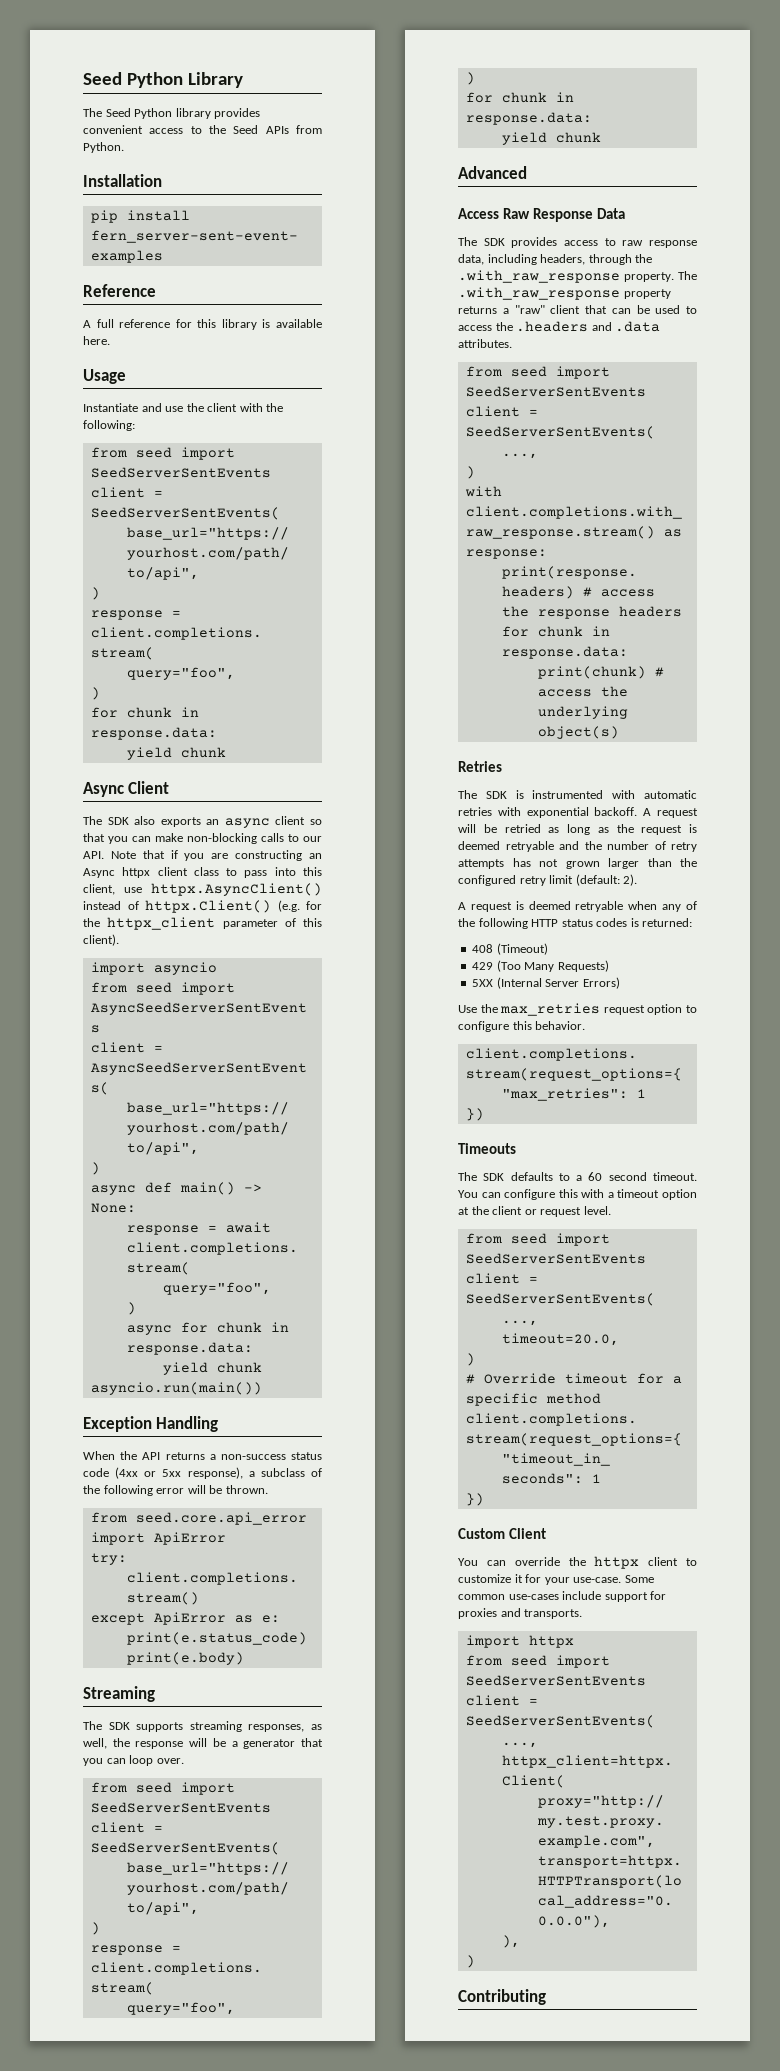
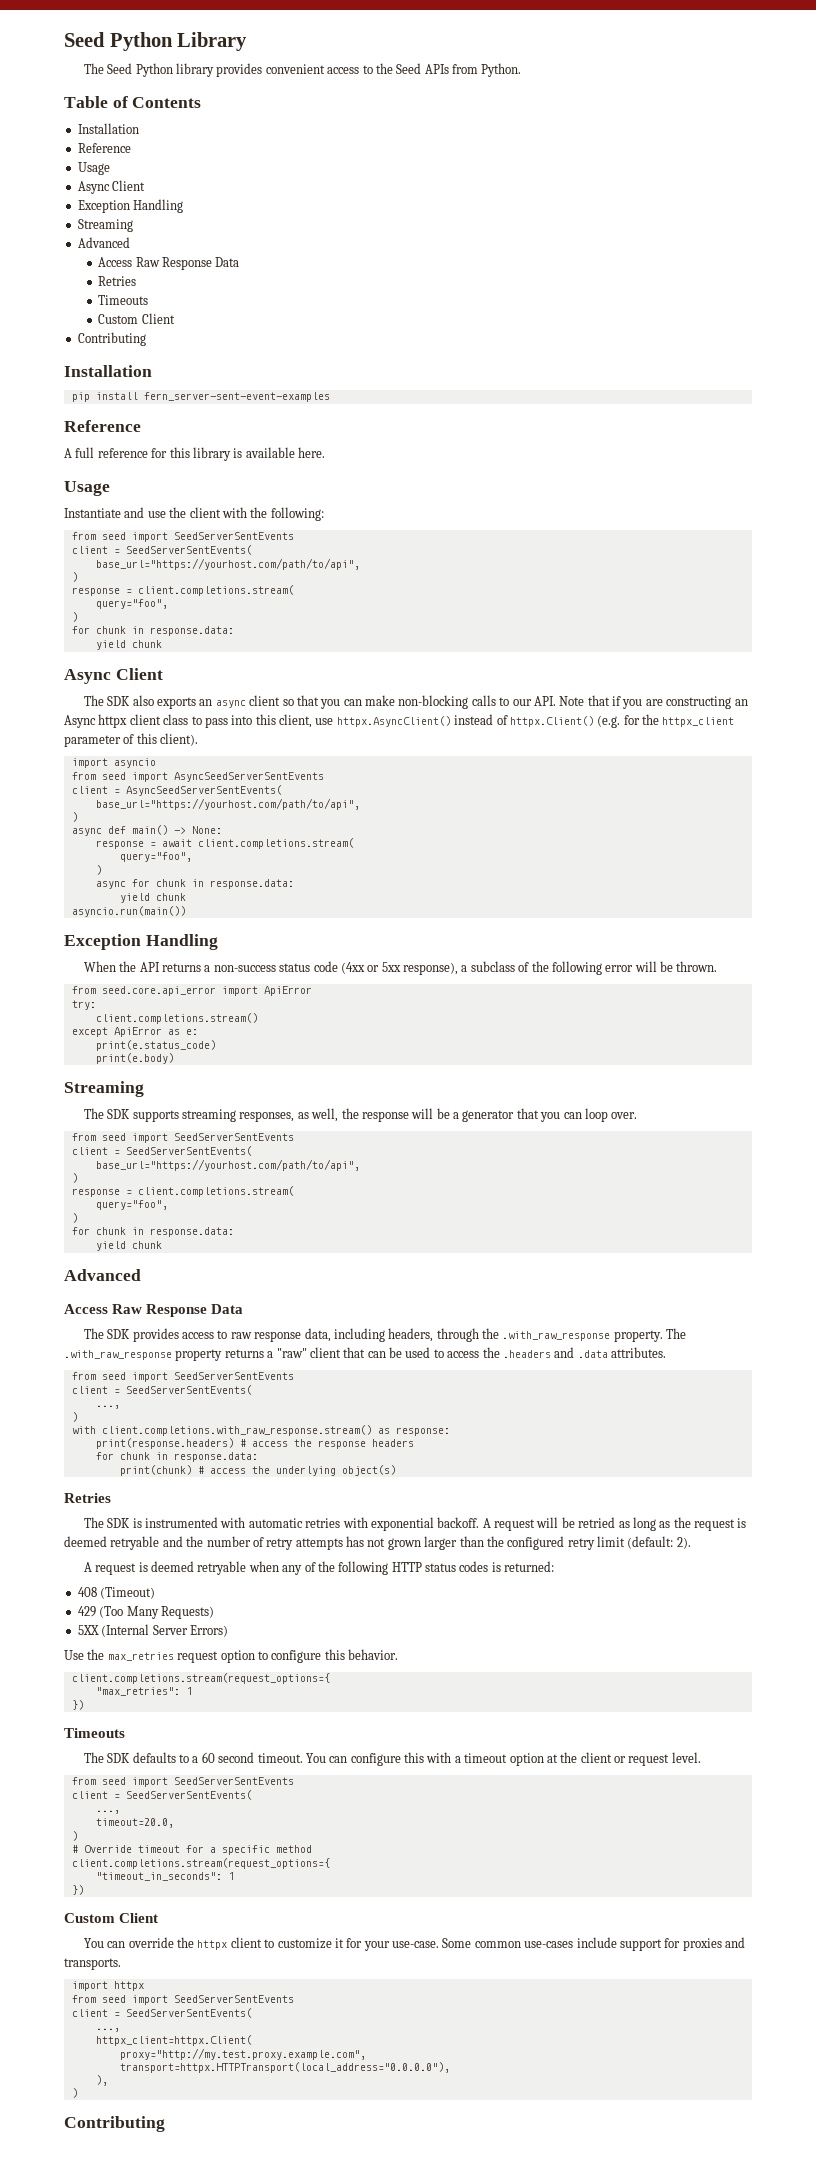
(124, 147) none -> [64,96,202,108] [77,123,139,134] [77,143,131,153] [77,162,110,175] [77,180,146,194] [77,199,184,213] [77,219,133,232] [77,237,130,248] [98,257,240,270] [98,276,137,286] [98,295,149,305] [98,313,175,324] [77,332,146,346] // Table of Contents // Installation // Reference // Usage // Async Client // Exception Handling // Streaming // Advanced // Access Raw Response Data // Retries // Timeouts // Custom Client // Contributing

